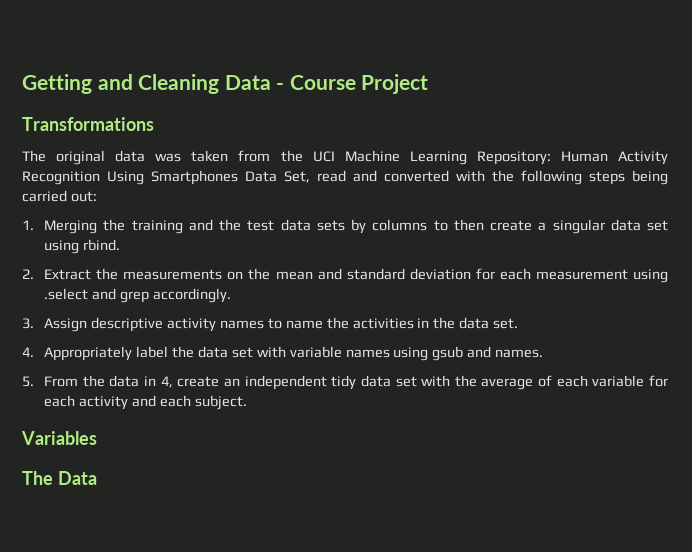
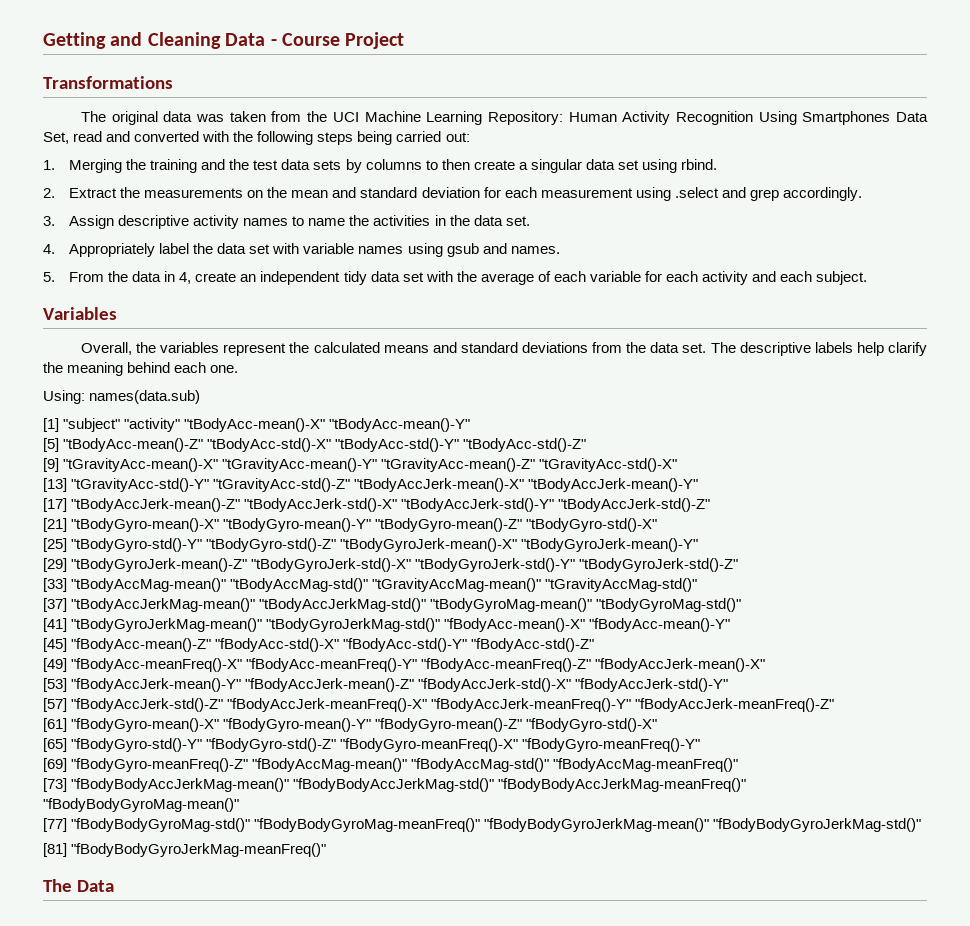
(97, 438) none -> [81,342,928,356] [43,362,239,376] [43,390,201,404] [43,418,471,432] [43,438,587,452] [43,458,678,472] [43,478,699,492] [43,498,711,512] [43,518,658,532] [43,538,699,552] [43,558,739,572] [43,578,698,592] [43,598,742,612] [43,618,731,632] [43,638,595,652] [43,658,766,672] [43,678,729,692] [43,698,835,712] [43,718,658,732] [43,738,701,752] [43,758,739,772] [43,778,747,792] [43,798,239,812] [43,818,922,832] [43,843,327,857] // Overall, the variables represent the calculated means and standard deviations from the data set. The descriptive labels help clarify the meaning behind each one. // Using: names(data.sub) // [1] "subject" "activity" "tBodyAcc-mean()-X" "tBodyAcc-mean()-Y" // [5] "tBodyAcc-mean()-Z" "tBodyAcc-std()-X" "tBodyAcc-std()-Y" "tBodyAcc-std()-Z" // [9] "tGravityAcc-mean()-X" "tGravityAcc-mean()-Y" "tGravityAcc-mean()-Z" "tGravityAcc-std()-X" // [13] "tGravityAcc-std()-Y" "tGravityAcc-std()-Z" "tBodyAccJerk-mean()-X" "tBodyAccJerk-mean()-Y" // [17] "tBodyAccJerk-mean()-Z" "tBodyAccJerk-std()-X" "tBodyAccJerk-std()-Y" "tBodyAccJerk-std()-Z" // [21] "tBodyGyro-mean()-X" "tBodyGyro-mean()-Y" "tBodyGyro-mean()-Z" "tBodyGyro-std()-X" // [25] "tBodyGyro-std()-Y" "tBodyGyro-std()-Z" "tBodyGyroJerk-mean()-X" "tBodyGyroJerk-mean()-Y" // [29] "tBodyGyroJerk-mean()-Z" "tBodyGyroJerk-std()-X" "tBodyGyroJerk-std()-Y" "tBodyGyroJerk-std()-Z" // [33] "tBodyAccMag-mean()" "tBodyAccMag-std()" "tGravityAccMag-mean()" "tGravityAccMag-std()" // [37] "tBodyAccJerkMag-mean()" "tBodyAccJerkMag-std()" "tBodyGyroMag-mean()" "tBodyGyroMag-std()" // [41] "tBodyGyroJerkMag-mean()" "tBodyGyroJerkMag-std()" "fBodyAcc-mean()-X" "fBodyAcc-mean()-Y" // [45] "fBodyAcc-mean()-Z" "fBodyAcc-std()-X" "fBodyAcc-std()-Y" "fBodyAcc-std()-Z" // [49] "fBodyAcc-meanFreq()-X" "fBodyAcc-meanFreq()-Y" "fBodyAcc-meanFreq()-Z" "fBodyAccJerk-mean()-X" // [53] "fBodyAccJerk-mean()-Y" "fBodyAccJerk-mean()-Z" "fBodyAccJerk-std()-X" "fBodyAccJerk-std()-Y" // [57] "fBodyAccJerk-std()-Z" "fBodyAccJerk-meanFreq()-X" "fBodyAccJerk-meanFreq()-Y" "fBodyAccJerk-meanFreq()-Z" // [61] "fBodyGyro-mean()-X" "fBodyGyro-mean()-Y" "fBodyGyro-mean()-Z" "fBodyGyro-std()-X" // [65] "fBodyGyro-std()-Y" "fBodyGyro-std()-Z" "fBodyGyro-meanFreq()-X" "fBodyGyro-meanFreq()-Y" // [69] "fBodyGyro-meanFreq()-Z" "fBodyAccMag-mean()" "fBodyAccMag-std()" "fBodyAccMag-meanFreq()" // [73] "fBodyBodyAccJerkMag-mean()" "fBodyBodyAccJerkMag-std()" "fBodyBodyAccJerkMag-meanFreq()" "fBodyBodyGyroMag-mean()" // [77] "fBodyBodyGyroMag-std()" "fBodyBodyGyroMag-meanFreq()" "fBodyBodyGyroJerkMag-mean()" "fBodyBodyGyroJerkMag-std()" // [81] "fBodyBodyGyroJerkMag-meanFreq()"

